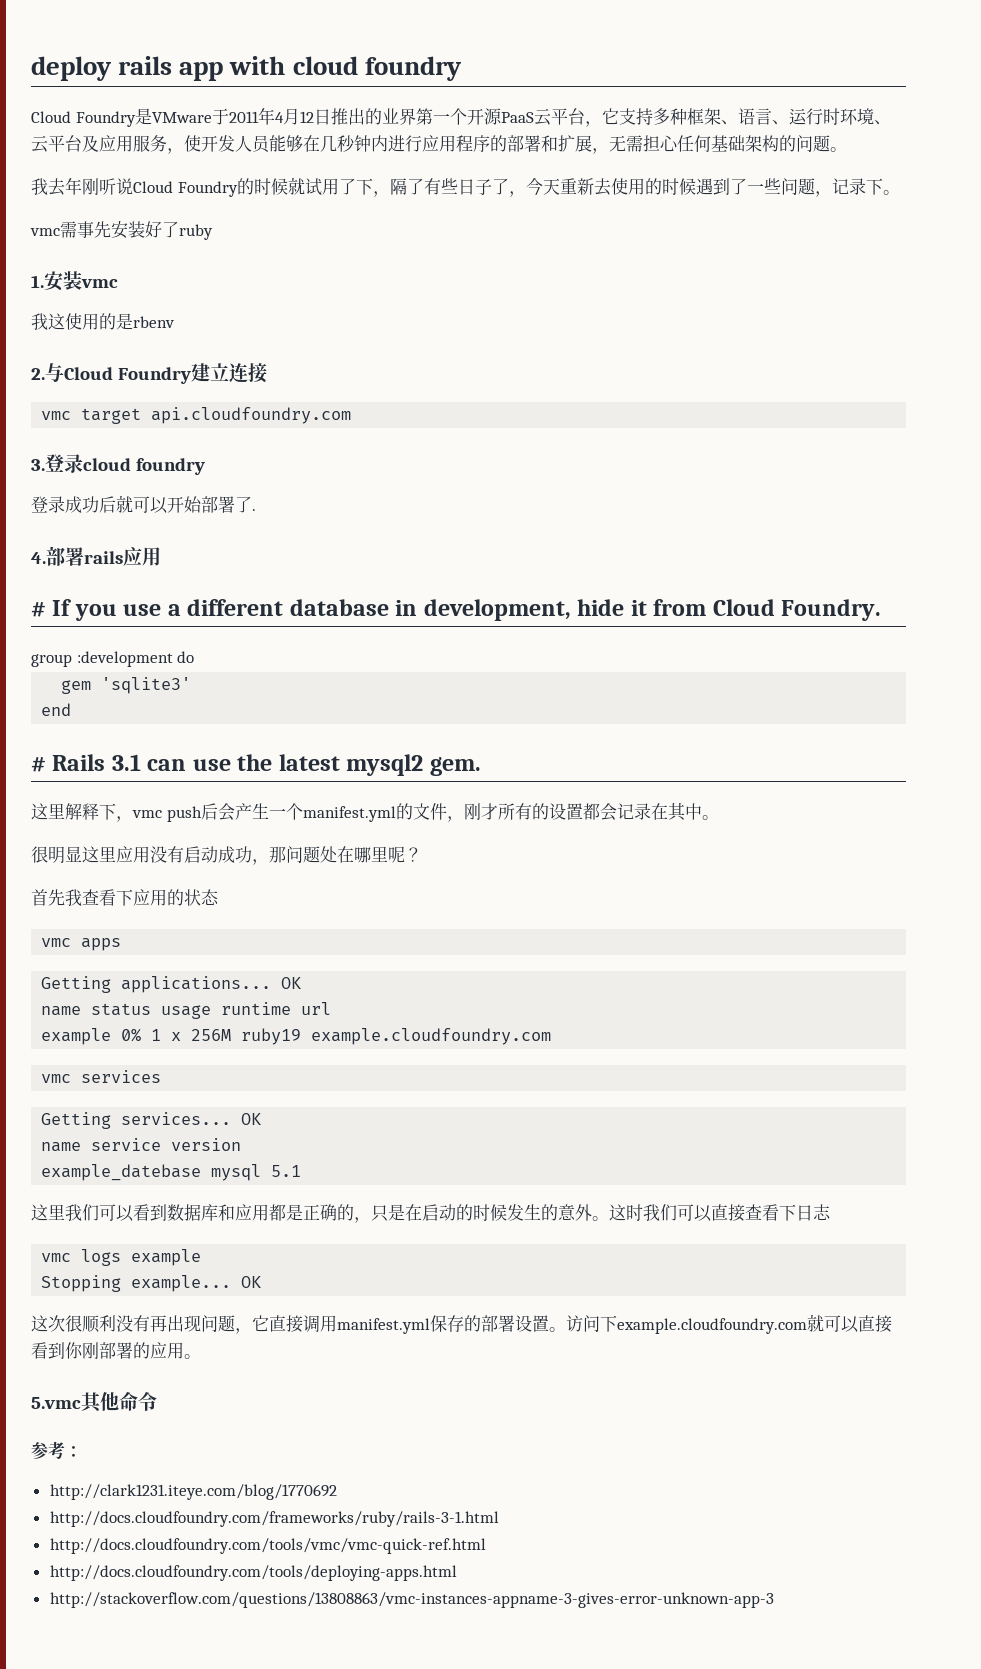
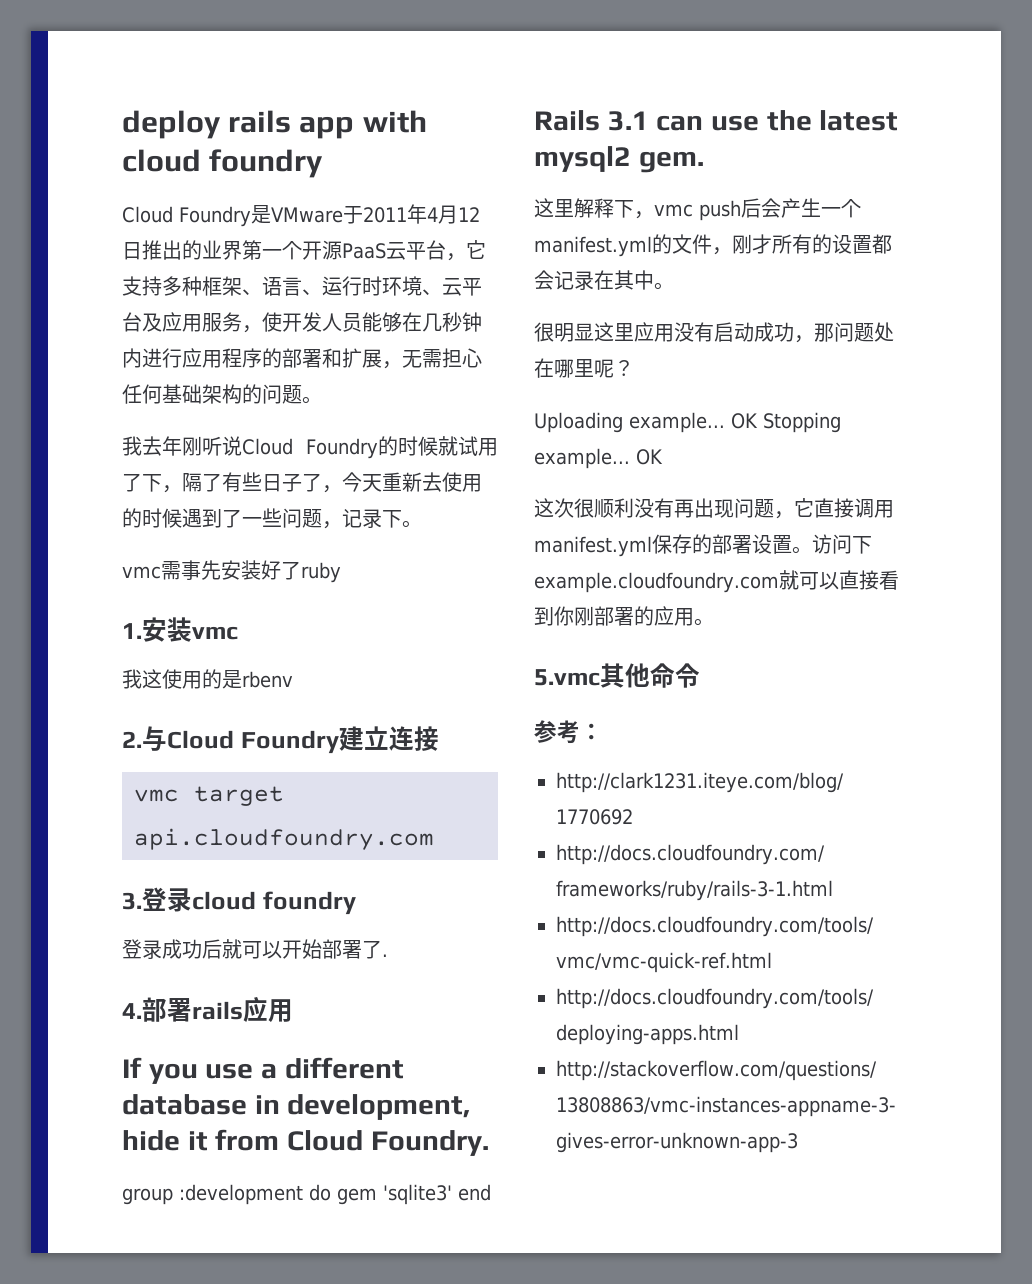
[31,601,46,617] # -> (293, 1010) none
(195, 657) // -> (331, 1192) none
(192, 685) // -> (452, 1194) none
[31,756,46,772] # -> (491, 1192) none
[31,889,219,906] [41,938,122,951] [41,976,302,993] [41,1002,332,1019] [41,1028,552,1045] [41,1070,162,1083] [41,1112,262,1129] [41,1138,242,1152] [41,1164,302,1181] [31,1204,831,1223] [41,1249,202,1266] 首先我查看下应用的状态 // vmc apps // Getting applications... OK // name status usage runtime url // example 0% 1 x 256M ruby19 example.cloudfoundry.com // vmc services // Getting services... OK // name service version // example_datebase mysql 5.1 // 这里我们可以看到数据库和应用都是正确的，只是在启动的时候发生的意外。这时我们可以直接查看下日志 // vmc logs example // -> [534,412,758,433] Uploading example... OK

